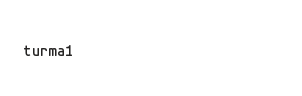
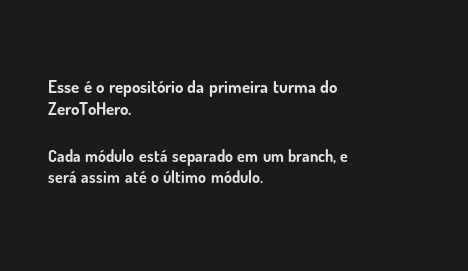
[23,45,73,56] turma1 -> [48,80,338,97] [48,102,131,115] [48,149,349,166] [48,170,263,183] Esse é o repositório da primeira turma do ZeroToHero. // Cada módulo está separado em um branch, e será assim até o último módulo.

